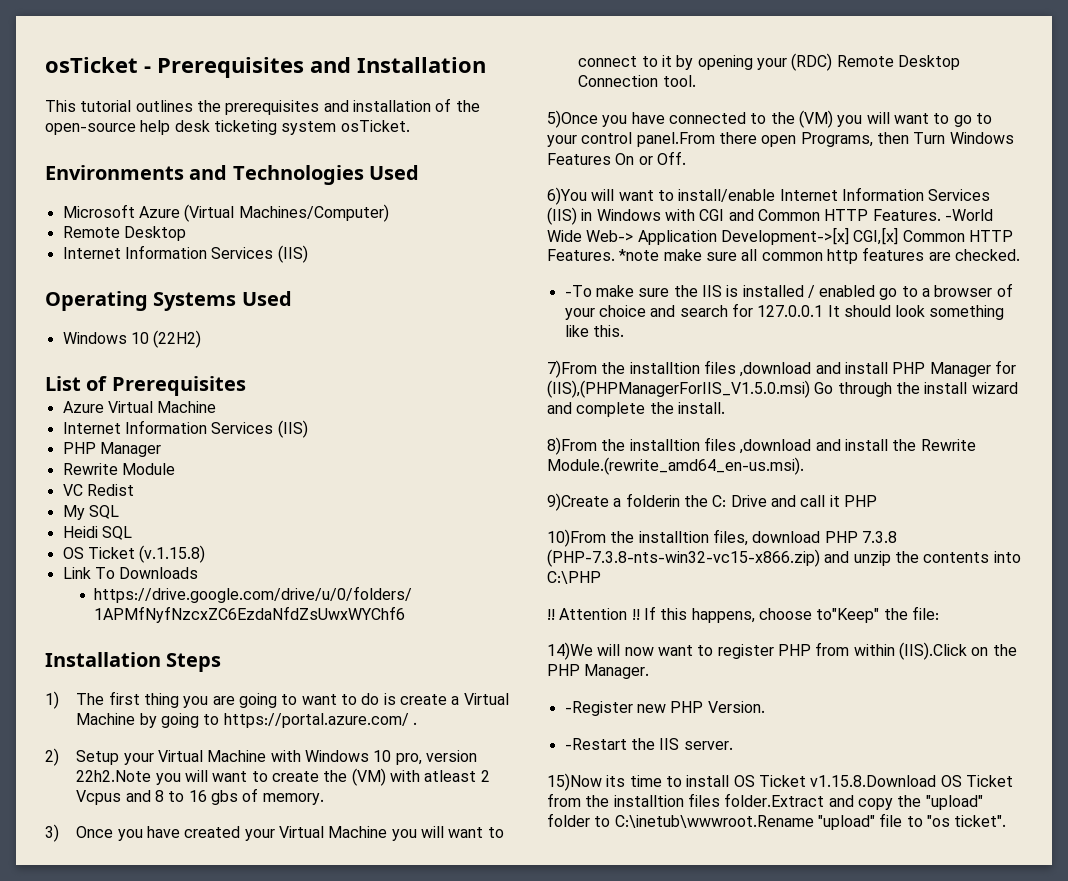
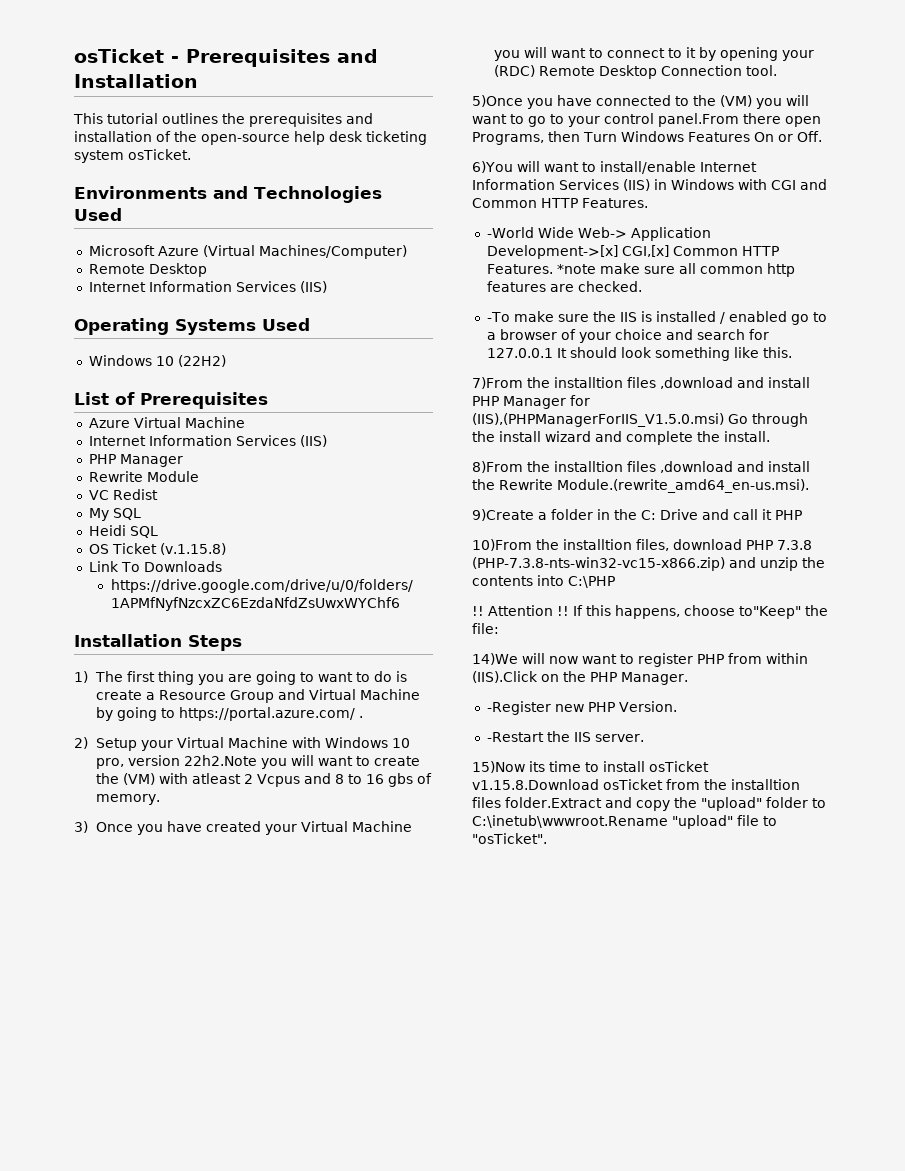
(460, 700) none -> [158,689,305,703] Resource Group and
(941, 215) none -> (648, 203) //
[625,493,680,507] folderin -> [551,509,610,520] folder in
[733,775,1013,787] OS Ticket v1.15.8.Download OS Ticket -> [649,761,709,772] [472,779,663,790] osTicket v1.15.8.Download osTicket
[926,815,1007,827] "os ticket". -> [472,833,547,844] "osTicket".

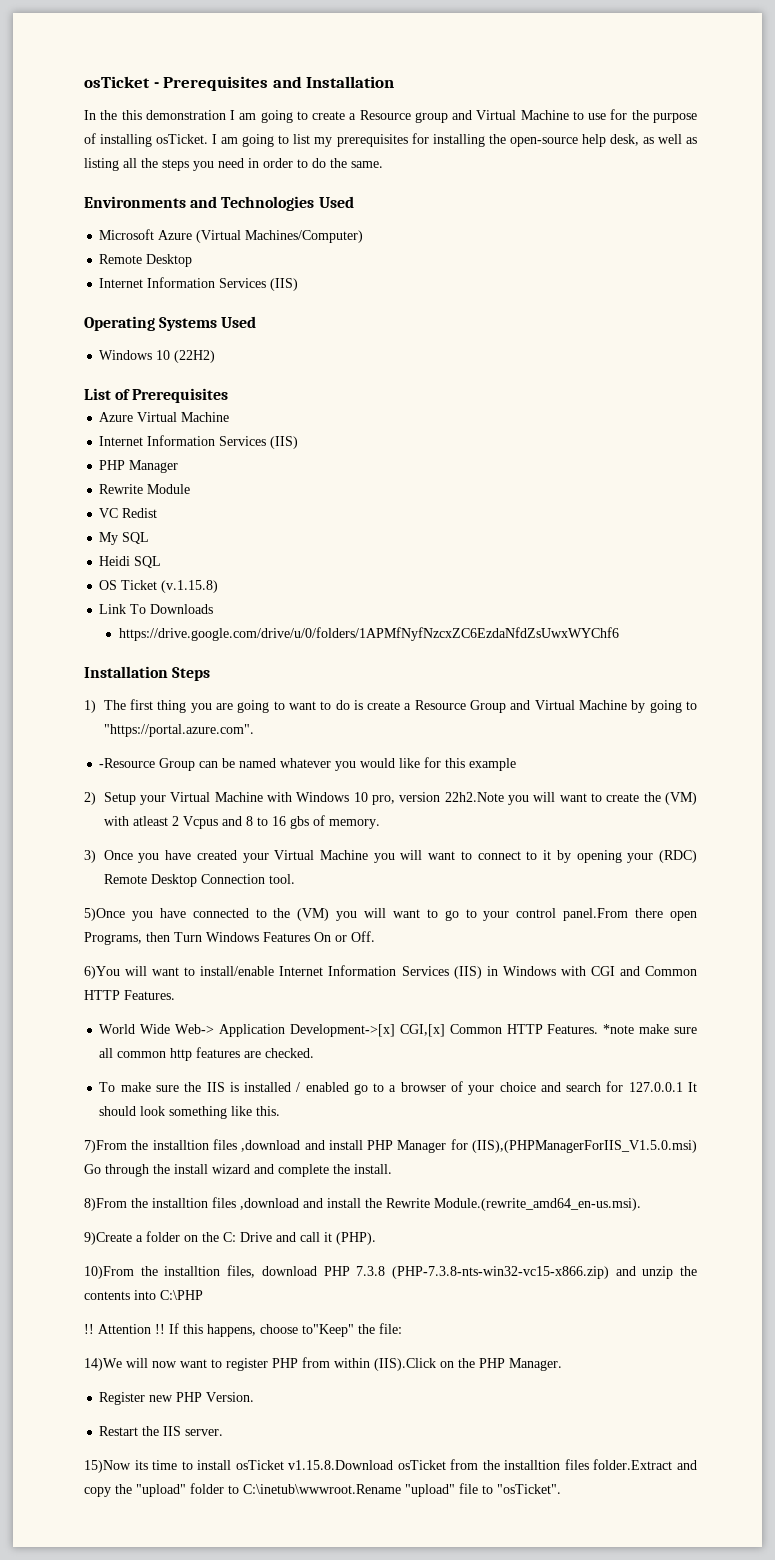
[73,113,373,127] [74,131,427,145] [74,149,191,163] This tutorial outlines the prerequisites and installation of the open-source help desk ticketing system osTicket. -> [84,109,697,123] [84,133,697,147] [84,158,383,171] In the this demonstration I am going to create a Resource group and Virtual Machine to use for the purpose of installing osTicket. I am going to list my prerequisites for installing the open-source help desk, as well as listing all the steps you need in order to do the same.
[178,707,363,721] https://portal.azure.com/ . -> [103,724,254,737] [99,757,517,771] "https://portal.azure.com". // -Resource Group can be named whatever you would like for this example
[486,227,534,238] -World -> [99,1024,136,1034] World
[486,312,510,322] -To -> [99,1082,116,1092] To
[597,509,610,520] in -> [184,1235,198,1242] on
[775,510,802,520] PHP -> [336,1232,376,1245] (PHP).
[486,701,551,715] -Register -> [99,1392,146,1405] Register
[486,732,544,742] -Restart -> [99,1426,139,1436] Restart

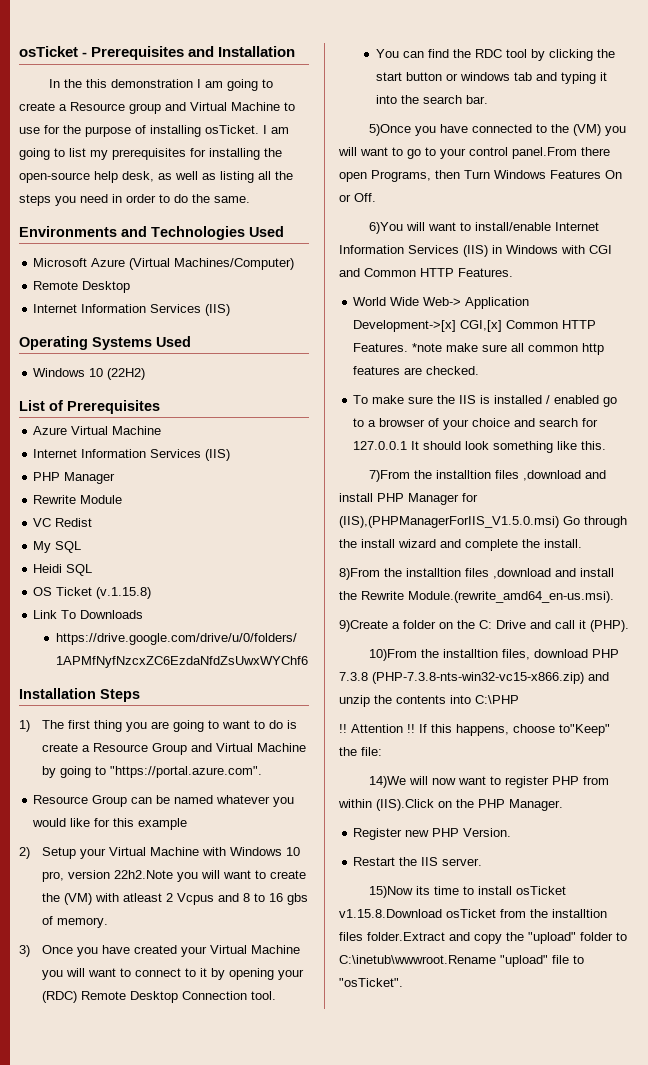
[99,758,156,768] -Resource -> [33,795,89,804] Resource
(295, 879) none -> [375,49,615,61] [375,72,607,84] [375,95,488,104] // You can find the RDC tool by clicking the start button or windows tab and typing it into the search bar.

